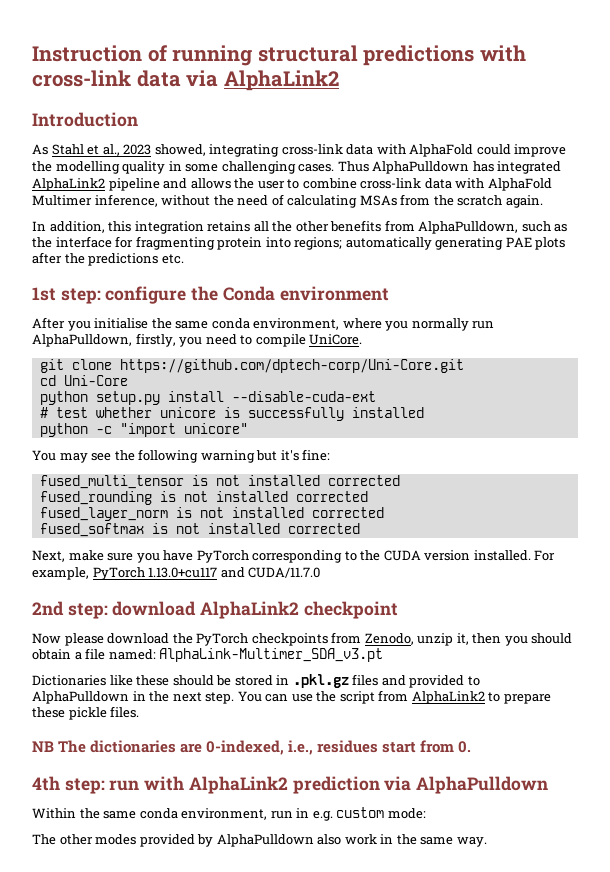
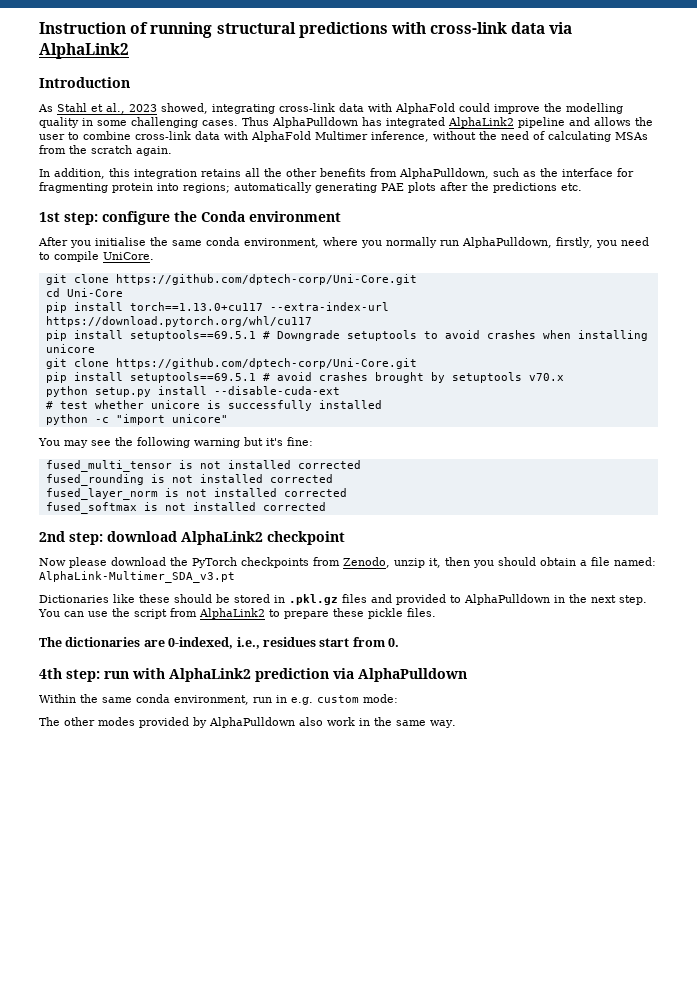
(128, 380) none -> [45,302,389,313] [45,316,312,327] [45,330,648,341] [45,344,95,353] [45,358,417,369] [45,372,564,383] // pip install torch==1.13.0+cu117 --extra-index-url https://download.pytorch.org/whl/cu117 // pip install setuptools==69.5.1 # Downgrade setuptools to avoid crashes when installing unicore // git clone https://github.com/dptech-corp/Uni-Core.git // pip install setuptools==69.5.1 # avoid crashes brought by setuptools v70.x
[32,550,556,563] [32,567,321,580] // Next, make sure you have PyTorch corresponding to the CUDA version installed. For example, PyTorch 1.13.0+cu117 and CUDA/11.7.0 -> (326, 506) none
[32,741,54,752] NB -> (436, 612) none

